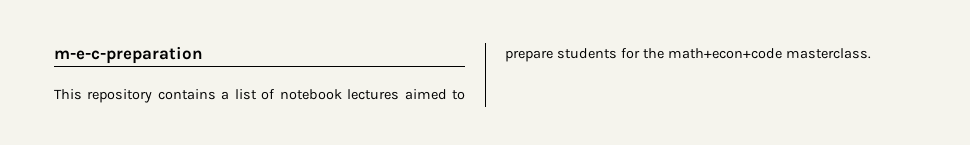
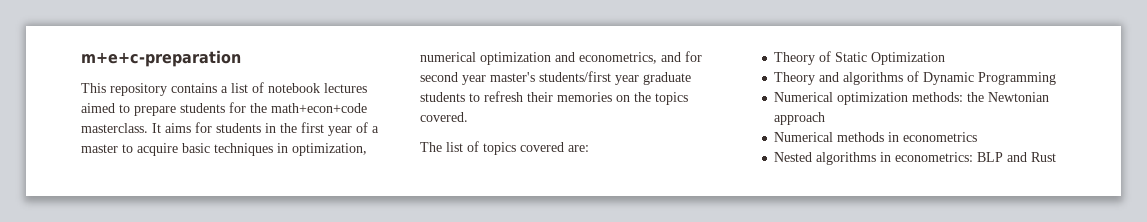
[54,46,203,64] m-e-c-preparation -> [81,50,241,67] m+e+c-preparation
(871, 53) none -> [152,122,379,136] [81,143,367,156] [420,51,702,65] [420,71,691,85] [420,91,688,105] [420,112,468,122] [420,141,589,155] [774,51,946,65] [774,71,1057,85] [774,92,1050,105] [774,112,826,125] [774,132,978,142] [774,152,1057,165] It aims for students in the first year of a master to acquire basic techniques in optimization, numerical optimization and econometrics, and for second year master's students/first year graduate students to refresh their memories on the topics covered. // The list of topics covered are: // Theory of Static Optimization // Theory and algorithms of Dynamic Programming // Numerical optimization methods: the Newtonian approach // Numerical methods in econometrics // Nested algorithms in econometrics: BLP and Rust

